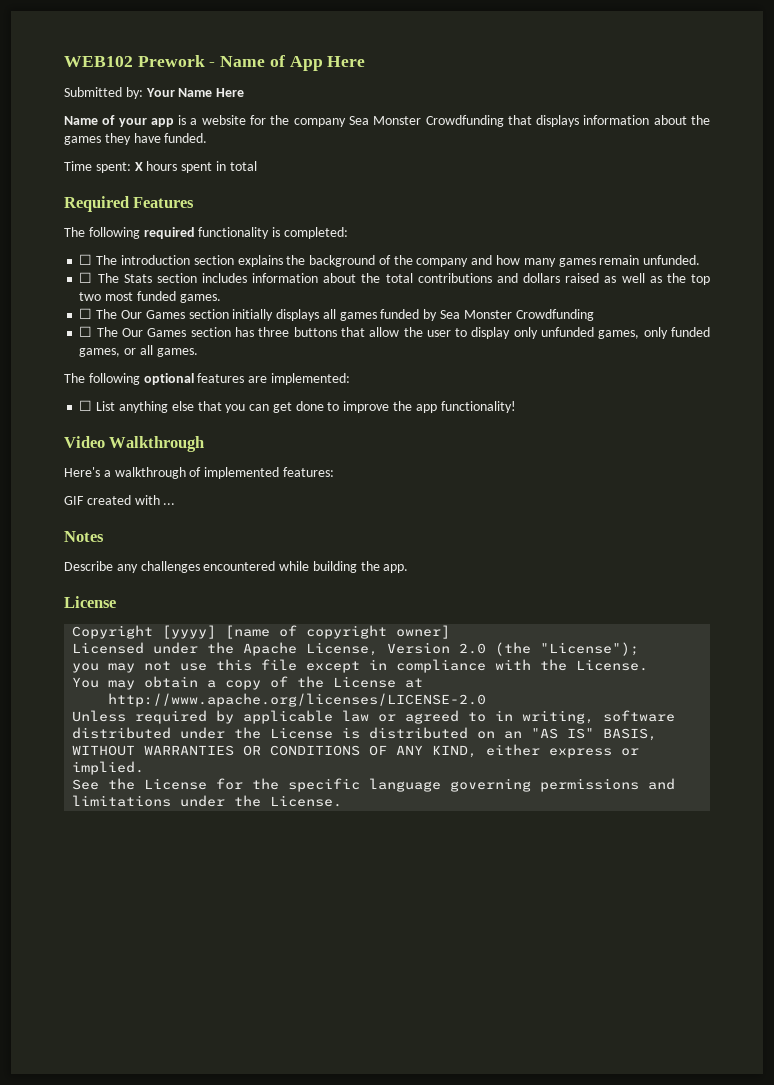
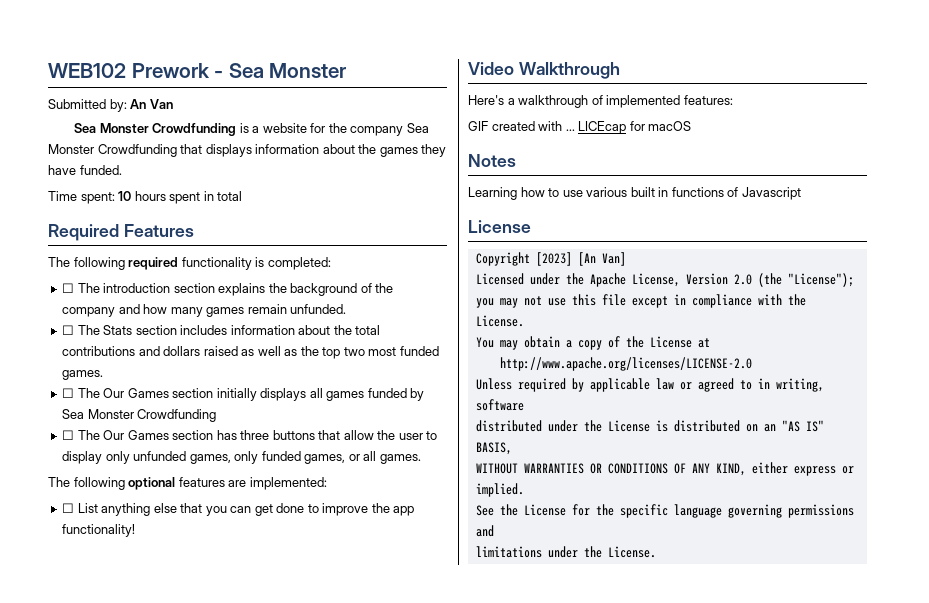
[220,55,366,71] [64,87,245,99] [64,115,174,127] Name of App Here // Submitted by: Your Name Here // Name of your app -> [228,63,347,78] [48,99,173,112] [74,123,237,136] Sea Monster // Submitted by: An Van // Sea Monster Crowdfunding
[134,162,143,171] X -> [118,191,132,201] 10
[64,531,104,542] [64,561,409,573] [64,596,116,608] [72,625,451,639] // Notes // Describe any challenges encountered while building the app. // License // Copyright [yyyy] [name of copyright owner] -> [578,121,692,134] [468,154,516,167] [468,187,801,200] [468,220,531,233] [475,252,626,266] LICEcap for macOS // Notes // Learning how to use various built in functions of Javascript // License // Copyright [2023] [An Van]

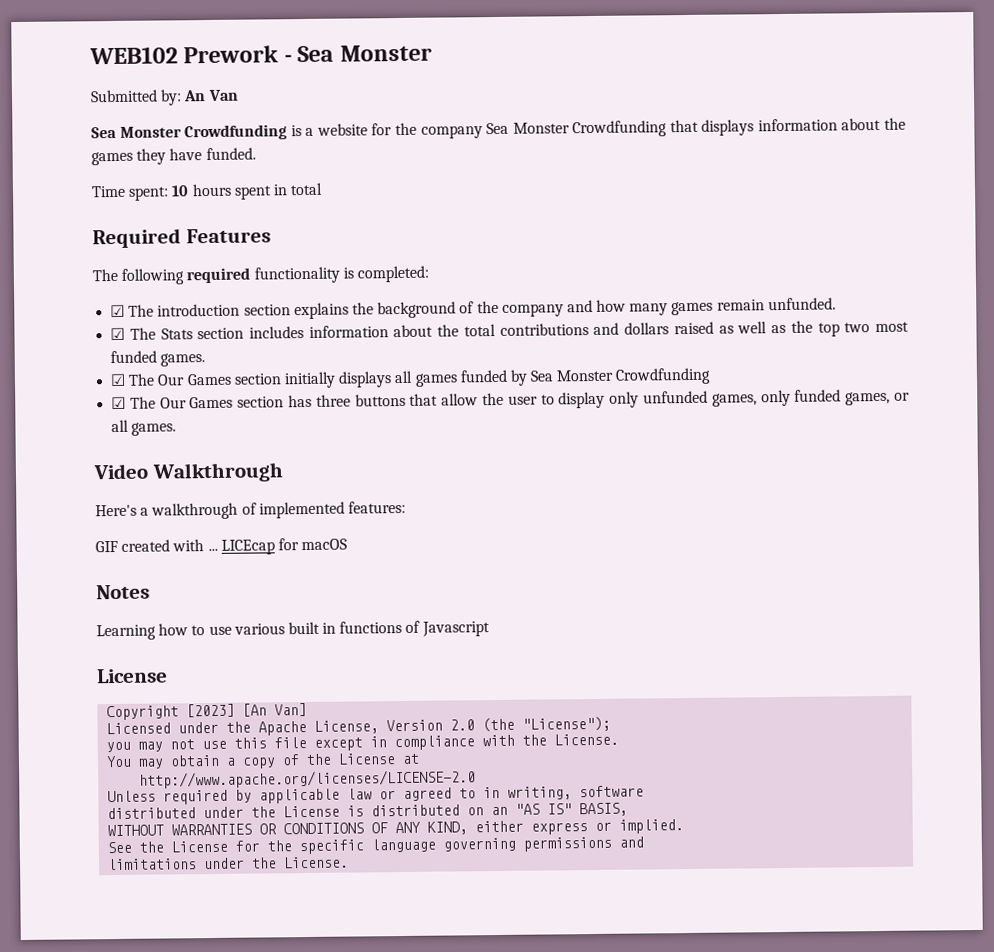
[62,283,75,293] ☐ -> [110,304,126,318] ☑
[62,325,75,335] ☐ -> [110,327,126,341] ☑
[62,388,75,398] ☐ -> [110,373,127,387] ☑
[62,430,75,440] ☐ -> [111,396,127,410] ☑
[48,477,327,490] [62,503,415,516] [62,524,136,537] // The following optional features are implemented: // ☐ List anything else that you can get done to improve the app functionality! -> (177, 429) none

